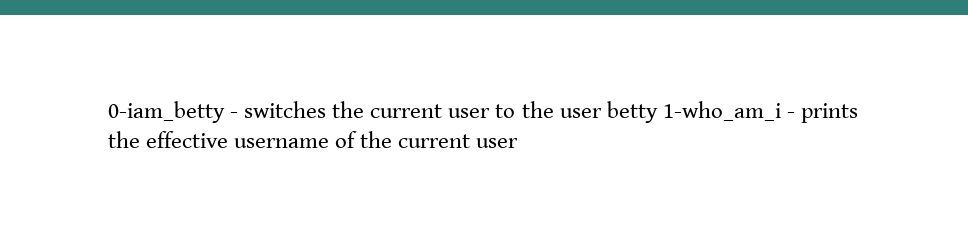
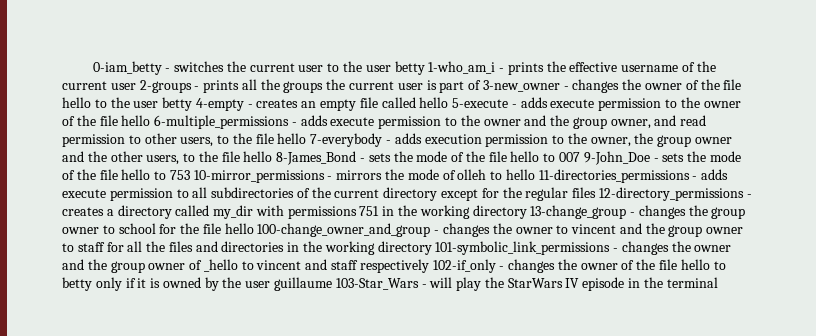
(519, 143) none -> [139,79,742,93] [62,97,741,111] [62,115,707,129] [62,133,733,147] [62,151,741,165] [62,169,729,183] [62,187,752,201] [62,205,746,219] [62,223,744,237] [62,241,732,255] [62,259,726,273] [62,277,718,291] 2-groups - prints all the groups the current user is part of 3-new_owner - changes the owner of the file hello to the user betty 4-empty - creates an empty file called hello 5-execute - adds execute permission to the owner of the file hello 6-multiple_permissions - adds execute permission to the owner and the group owner, and read permission to other users, to the file hello 7-everybody - adds execution permission to the owner, the group owner and the other users, to the file hello 8-James_Bond - sets the mode of the file hello to 007 9-John_Doe - sets the mode of the file hello to 753 10-mirror_permissions - mirrors the mode of olleh to hello 11-directories_permissions - adds execute permission to all subdirectories of the current directory except for the regular files 12-directory_permissions - creates a directory called my_dir with permissions 751 in the working directory 13-change_group - changes the group owner to school for the file hello 100-change_owner_and_group - changes the owner to vincent and the group owner to staff for all the files and directories in the working directory 101-symbolic_link_permissions - changes the owner and the group owner of _hello to vincent and staff respectively 102-if_only - changes the owner of the file hello to betty only if it is owned by the user guillaume 103-Star_Wars - will play the StarWars IV episode in the terminal

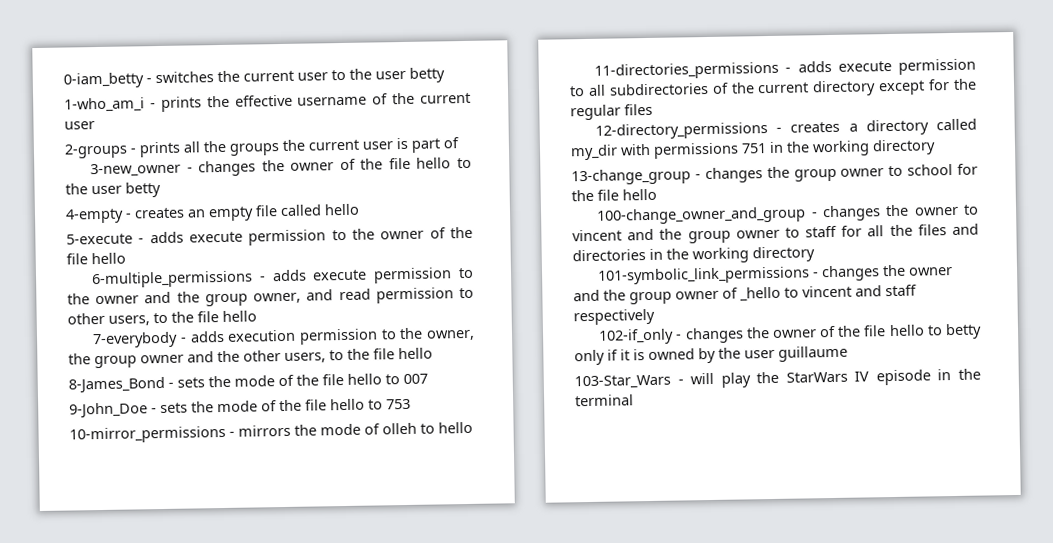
(425, 68) none -> (445, 75) //
(136, 86) none -> (95, 125) //
(482, 85) none -> (459, 143) //
(193, 104) none -> (161, 189) //
(449, 102) none -> (360, 209) //
(151, 120) none -> (126, 258) //
(307, 138) none -> (257, 316) //
(273, 156) none -> (433, 353) //
(581, 157) none -> (428, 379) //
(190, 175) none -> (411, 404) //
(535, 174) none -> (473, 427) //
(597, 192) none -> (653, 109) //
(527, 212) none -> (936, 147) //
(254, 228) none -> (657, 194) //
(432, 248) none -> (815, 254) //
(429, 266) none -> (655, 317) //
(333, 284) none -> (848, 353) //

